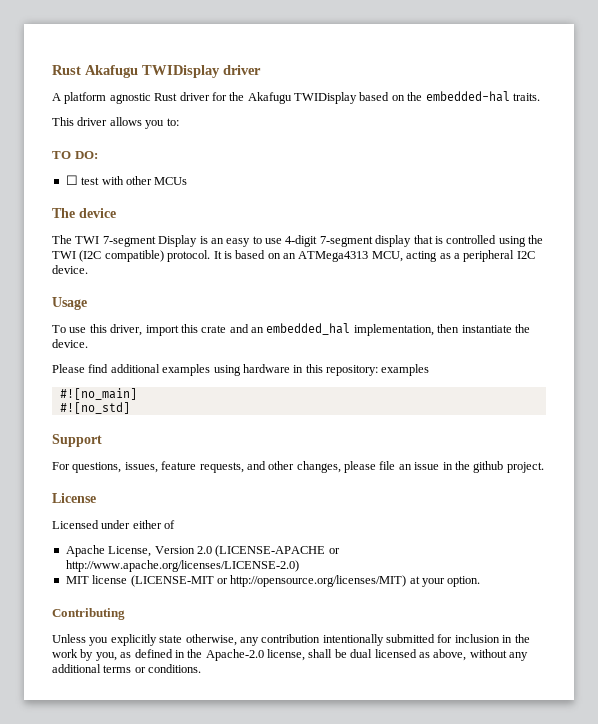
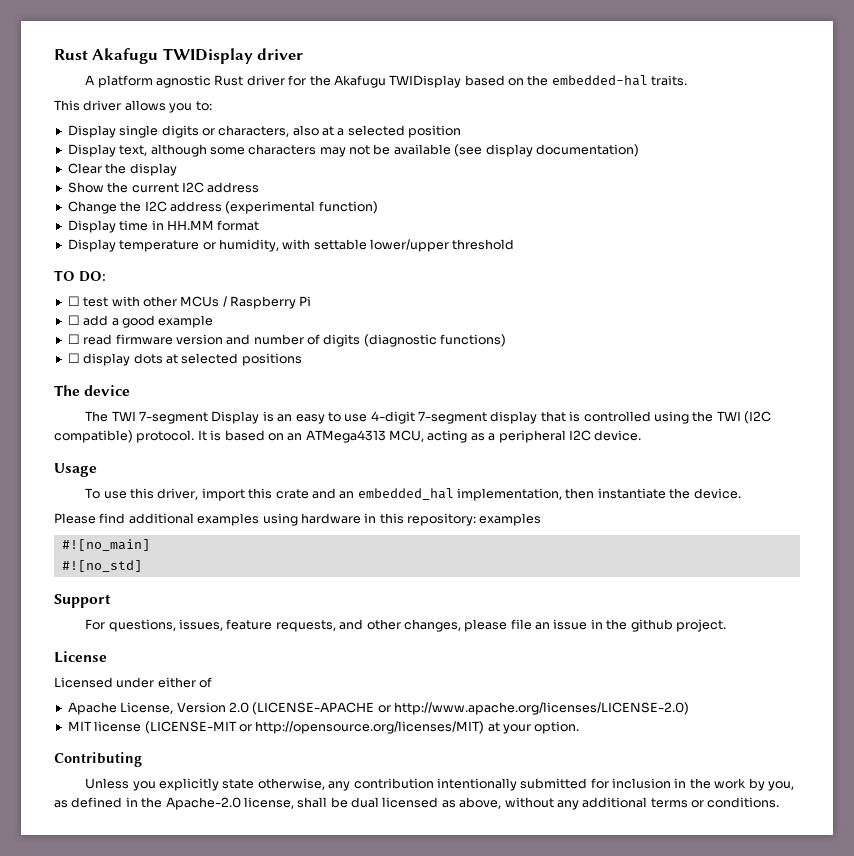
(179, 122) none -> [67,125,462,138] [67,144,639,157] [67,163,177,176] [67,182,260,193] [67,201,378,214] [67,220,260,233] [67,239,515,252] // Display single digits or characters, also at a selected position // Display text, although some characters may not be available (see display documentation) // Clear the display // Show the current I2C address // Change the I2C address (experimental function) // Display time in HH.MM format // Display temperature or humidity, with settable lower/upper threshold
(188, 181) none -> [222,296,312,309] [67,315,214,328] [67,334,507,347] [67,353,302,366] / Raspberry Pi // ☐ add a good example // ☐ read firmware version and number of digits (diagnostic functions) // ☐ display dots at selected positions

